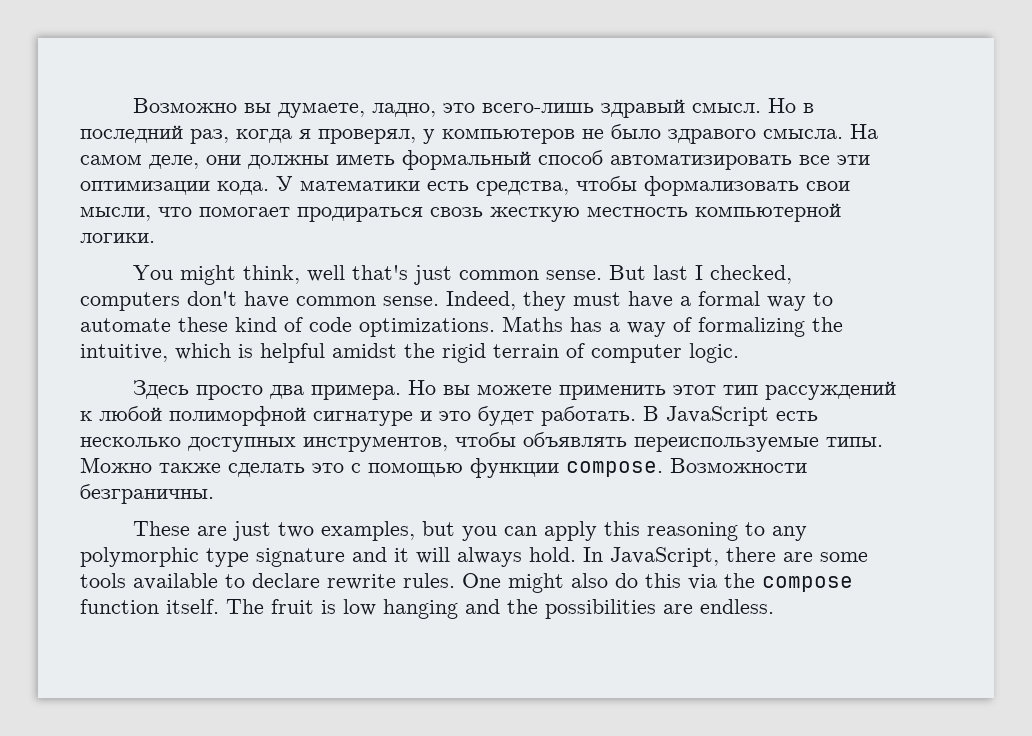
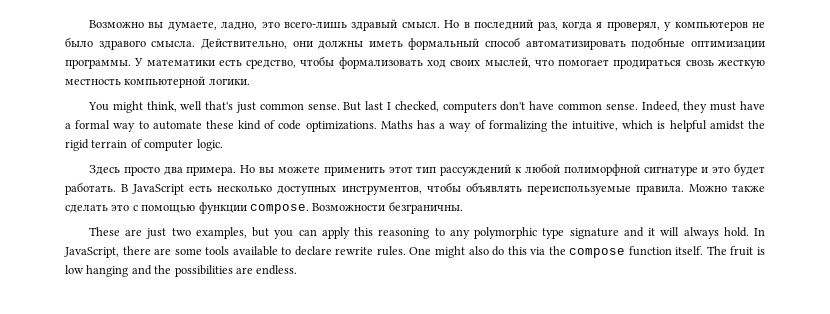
[850,124,878,139] [80,155,199,169] На самом деле, -> [200,38,287,49] Действительно,
[799,155,870,165] [80,181,269,195] все эти оптимизации кода. -> [631,37,765,49] [65,59,131,69] подобные оптимизации программы.
[476,181,569,196] средства, -> [246,59,297,69] средство,
[806,181,850,191] [80,207,151,221] свои мысли, -> [427,57,531,68] ход своих мыслей,
[826,437,883,447] типы. -> [635,185,684,195] правила.

